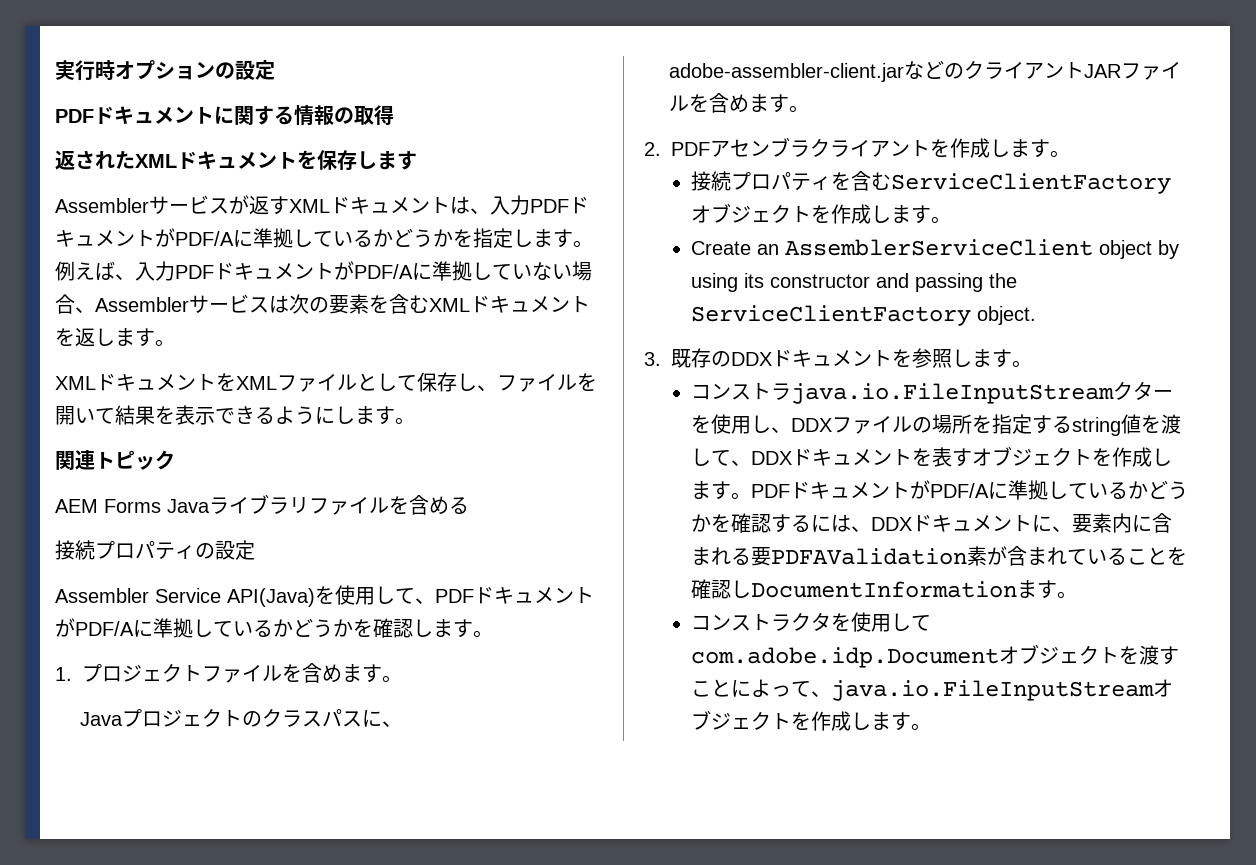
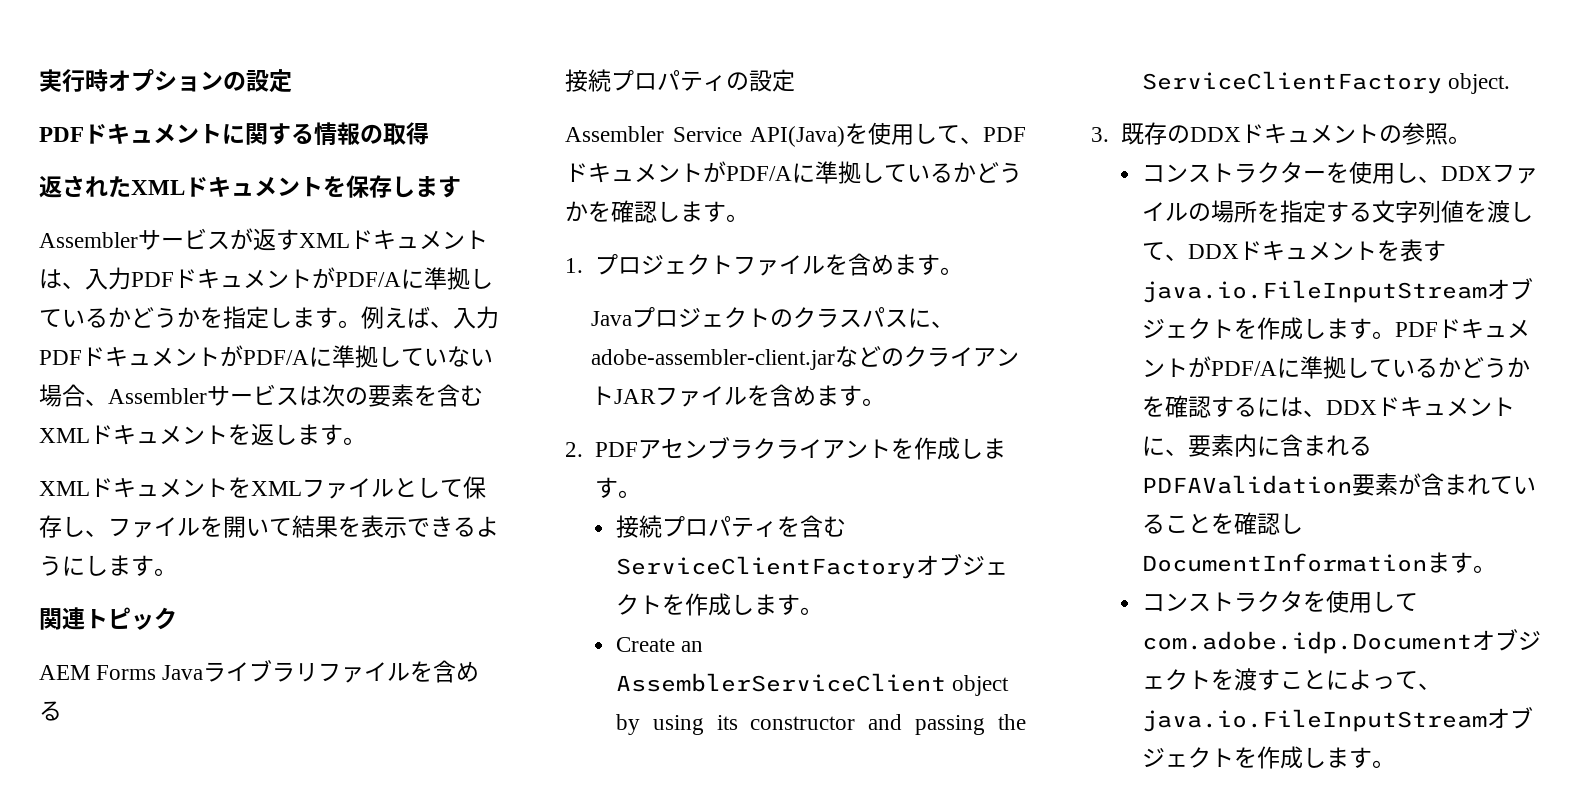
[892,348,1032,368] [691,383,1115,404] を参照します。 // コンストラjava.io.FileInputStream -> [1378,122,1471,145] [1141,163,1257,183] の参照。 // コンストラ
[1072,417,1122,436] string -> [1371,200,1441,223] 文字列
(973, 457) none -> [1141,280,1487,303] java.io.FileInputStream
[751,547,968,566] 要PDFAValidation -> [1141,474,1375,496] PDFAValidation要

